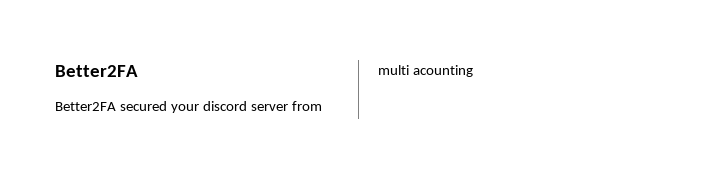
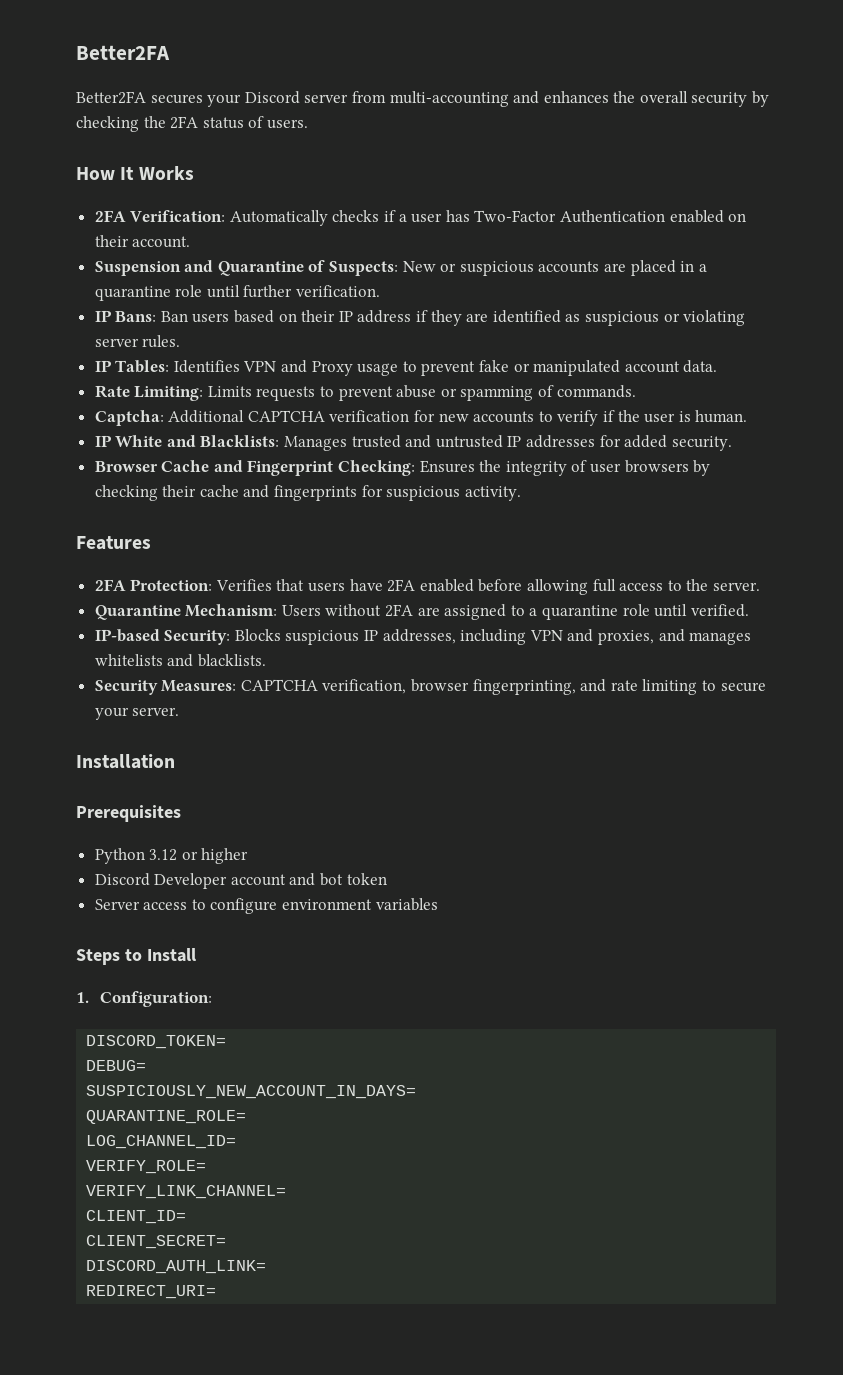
[119,101,322,113] [378,65,473,77] secured your discord server from multi acounting -> [150,91,770,107] [76,116,308,132] [76,166,194,180] [94,210,747,226] [94,235,191,248] [94,260,707,276] [94,285,381,301] [94,310,746,326] [94,335,181,348] [94,360,718,376] [94,385,636,401] [94,410,748,426] [94,435,732,451] [94,460,711,476] [94,485,521,501] [76,536,151,550] [94,579,760,595] [94,604,749,620] [94,629,752,645] [94,654,266,667] [94,679,766,695] [94,707,180,720] [76,754,175,769] [76,805,181,822] [94,848,249,864] [94,873,387,889] [94,898,438,914] [76,948,196,965] [76,991,213,1007] [86,1035,227,1049] [86,1060,147,1071] [86,1085,417,1099] [86,1110,247,1124] [86,1135,237,1149] [86,1160,207,1174] [86,1185,287,1199] [86,1210,187,1224] [86,1235,227,1249] [86,1260,267,1274] [86,1285,217,1299] secures your Discord server from multi-accounting and enhances the overall security by checking the 2FA status of users. // How It Works // 2FA Verification: Automatically checks if a user has Two-Factor Authentication enabled on their account. // Suspension and Quarantine of Suspects: New or suspicious accounts are placed in a quarantine role until further verification. // IP Bans: Ban users based on their IP address if they are identified as suspicious or violating server rules. // IP Tables: Identifies VPN and Proxy usage to prevent fake or manipulated account data. // Rate Limiting: Limits requests to prevent abuse or spamming of commands. // Captcha: Additional CAPTCHA verification for new accounts to verify if the user is human. // IP White and Blacklists: Manages trusted and untrusted IP addresses for added security. // Browser Cache and Fingerprint Checking: Ensures the integrity of user browsers by checking their cache and fingerprints for suspicious activity. // Features // 2FA Protection: Verifies that users have 2FA enabled before allowing full access to the server. // Quarantine Mechanism: Users without 2FA are assigned to a quarantine role until verified. // IP-based Security: Blocks suspicious IP addresses, including VPN and proxies, and manages whitelists and blacklists. // Security Measures: CAPTCHA verification, browser fingerprinting, and rate limiting to secure your server. // Installation // Prerequisites // Python 3.12 or higher // Discord Developer account and bot token // Server access to configure environment variables // Steps to Install // 1. Configuration: // DISCORD_TOKEN= // DEBUG= // SUSPICIOUSLY_NEW_ACCOUNT_IN_DAYS= // QUARANTINE_ROLE= // LOG_CHANNEL_ID= // VERIFY_ROLE= // VERIFY_LINK_CHANNEL= // CLIENT_ID= // CLIENT_SECRET= // DISCORD_AUTH_LINK= // REDIRECT_URI=

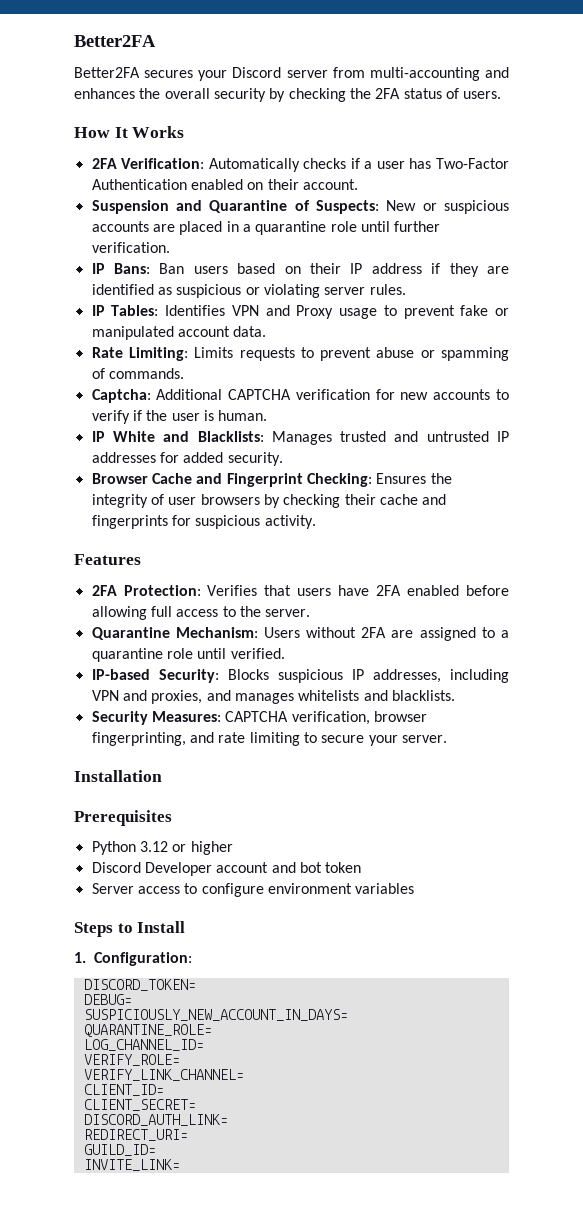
(217, 1292) none -> [83,1144,156,1156] [83,1159,180,1171] // GUILD_ID= // INVITE_LINK=

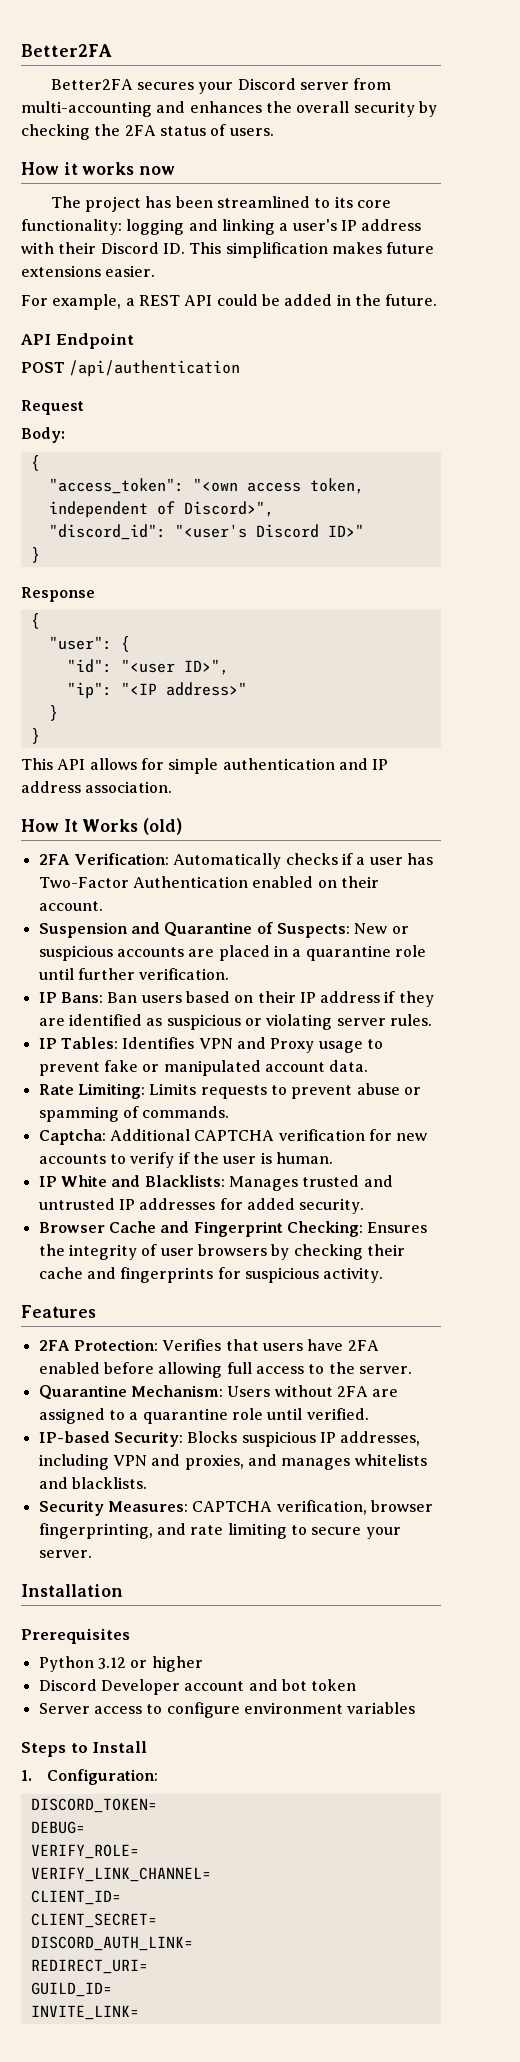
(502, 95) none -> [21,162,176,175] [50,196,391,212] [21,219,422,235] [21,242,435,258] [21,265,156,277] [21,294,438,310] [20,333,134,349] [21,360,241,377] [21,400,84,415] [21,427,65,443] [30,455,40,471] [48,478,364,494] [48,501,274,518] [48,524,364,540] [30,547,40,563] [21,587,95,602] [30,613,40,629] [48,636,130,652] [66,659,229,675] [66,682,247,699] [48,705,58,721] [30,728,40,744] [21,758,389,774] [21,781,173,793] // How it works now // The project has been streamlined to its core functionality: logging and linking a user's IP address with their Discord ID. This simplification makes future extensions easier. // For example, a REST API could be added in the future. // API Endpoint // POST /api/authentication // Request // Body: // { // "access_token": "<own access token, independent of Discord>", // "discord_id": "<user's Discord ID>" // } // Response // { // "user": { // "id": "<user ID>", // "ip": "<IP address>" // } // } // This API allows for simple authentication and IP address association.
(185, 132) none -> [143,818,183,835] (old)
[83,1009,348,1021] [83,1024,212,1037] [83,1039,204,1051] // SUSPICIOUSLY_NEW_ACCOUNT_IN_DAYS= // QUARANTINE_ROLE= // LOG_CHANNEL_ID= -> (85, 1827) none

